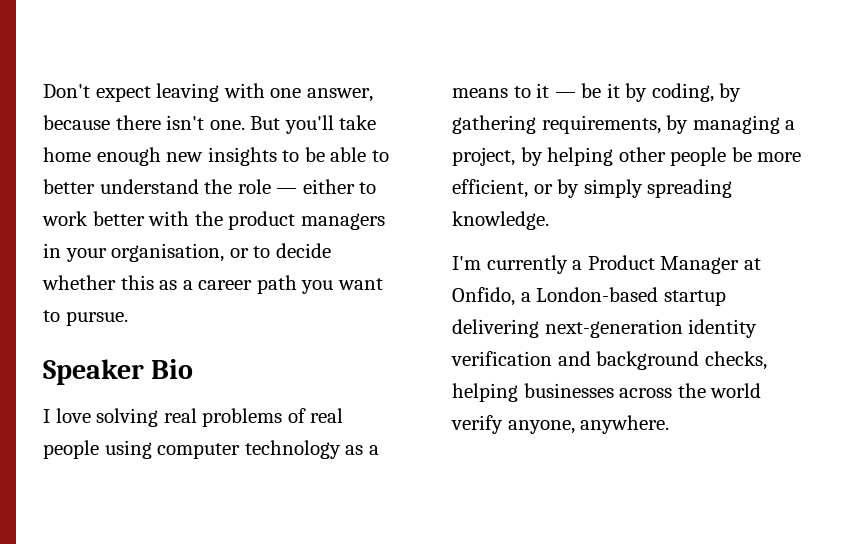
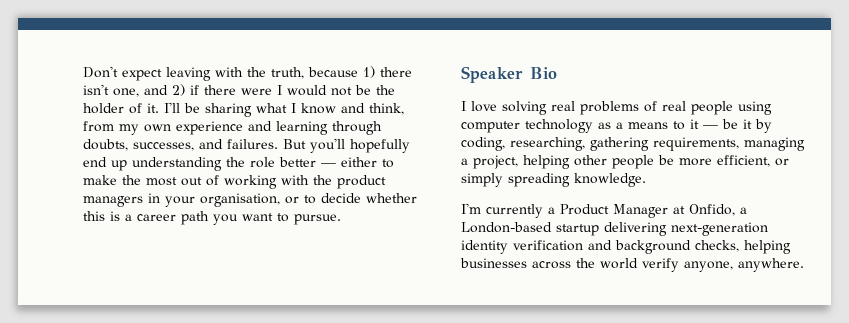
[270,88,373,102] [43,115,377,134] [43,147,389,166] [43,179,199,194] one answer, because there isn't one. But you'll take home enough new insights to be able to better understand -> [247,66,412,79] [83,84,395,97] [83,102,404,117] [83,121,382,135] [83,138,410,153] [83,157,222,171] the truth, because 1) there isn't one, and 2) if there were I would not be the holder of it. I'll be sharing what I know and think, from my own experience and learning through doubts, successes, and failures. But you'll hopefully end up understanding
(271, 186) none -> [279,157,316,167] better
[42,211,145,226] work better -> [83,175,277,189] make the most out of working
[159,280,178,290] as -> [110,211,120,221] is
[719,83,742,102] by -> [510,137,585,151] researching,
[666,115,689,134] by -> (739, 144) none
[520,147,543,166] by -> (518, 162) none
[557,179,580,198] by -> (789, 162) none

